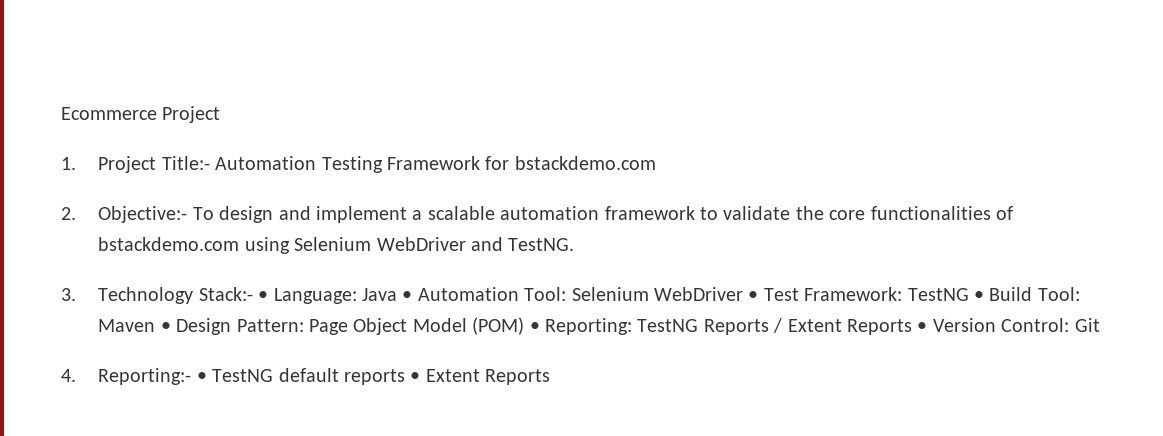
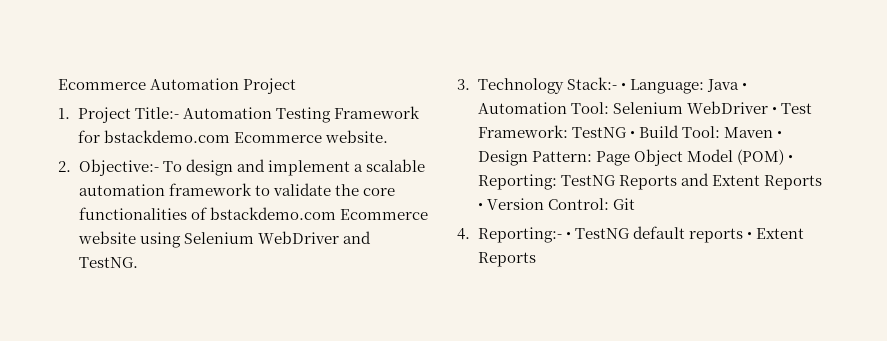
[61,107,157,120] Ecommerce -> [58,78,240,90] Ecommerce Automation
(656, 163) none -> [233,130,388,143] Ecommerce website.
(240, 244) none -> [339,209,428,220] [77,231,136,244] Ecommerce website
[773,318,783,333] / -> [680,173,709,186] and

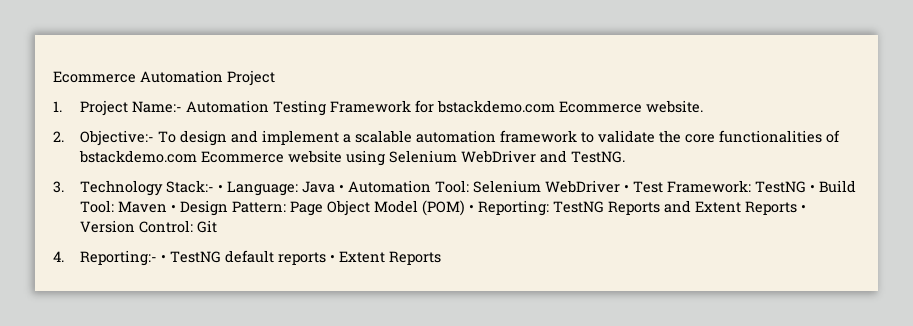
[134,107,179,119] Title:- -> [131,101,182,113] Name:-

